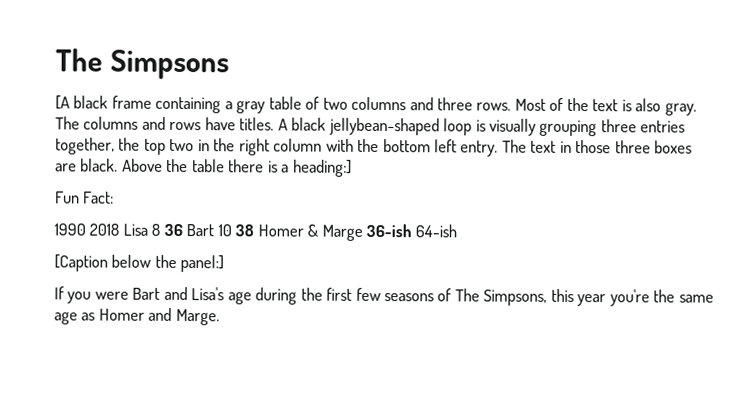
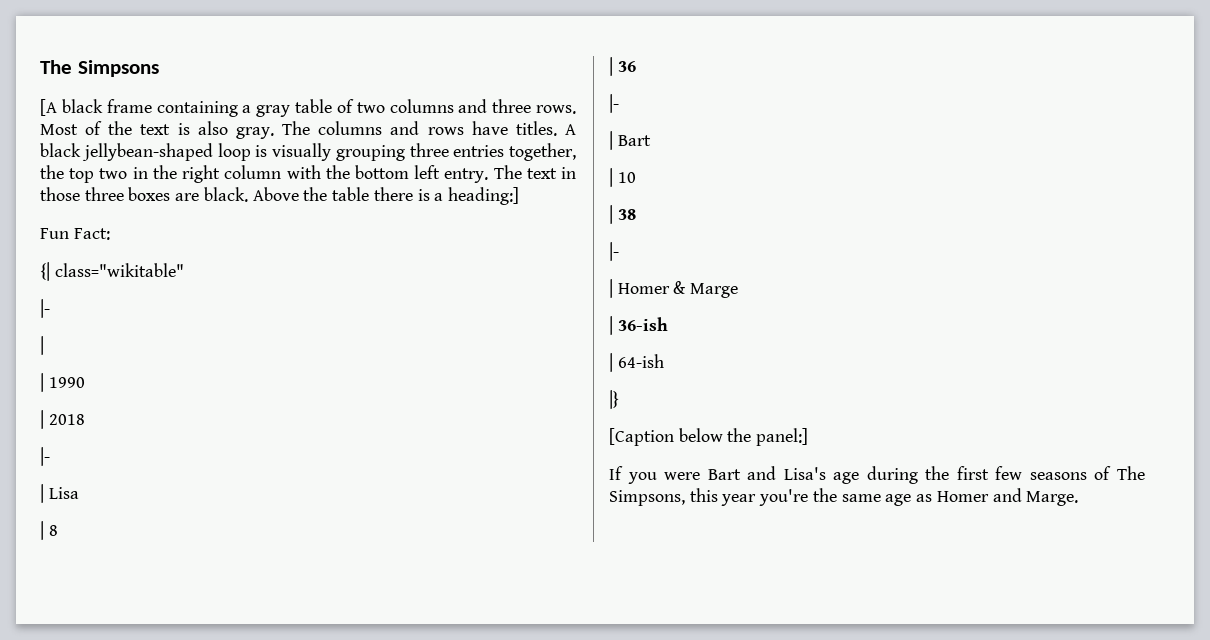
(115, 197) none -> [40,262,184,281] [40,299,50,318] [40,336,44,355] [40,373,44,392] {| class="wikitable" // |- // | // |
(86, 229) none -> [40,410,44,429] // |
(120, 229) none -> [40,447,50,466] [40,484,44,503] // |- // |
(148, 229) none -> [40,521,44,540] // |
(161, 229) none -> [609,57,613,76] // |
[186,224,215,237] Bart -> [609,94,619,113] [609,131,651,150] [609,168,613,187] // |- // | Bart // |
(232, 230) none -> [609,205,613,224] // |
(255, 230) none -> [609,242,619,261] [609,279,613,298] // |- // |
(363, 232) none -> [609,316,613,335] // |
(413, 230) none -> [609,353,613,372] // |
(458, 231) none -> [609,390,619,409] // |}

